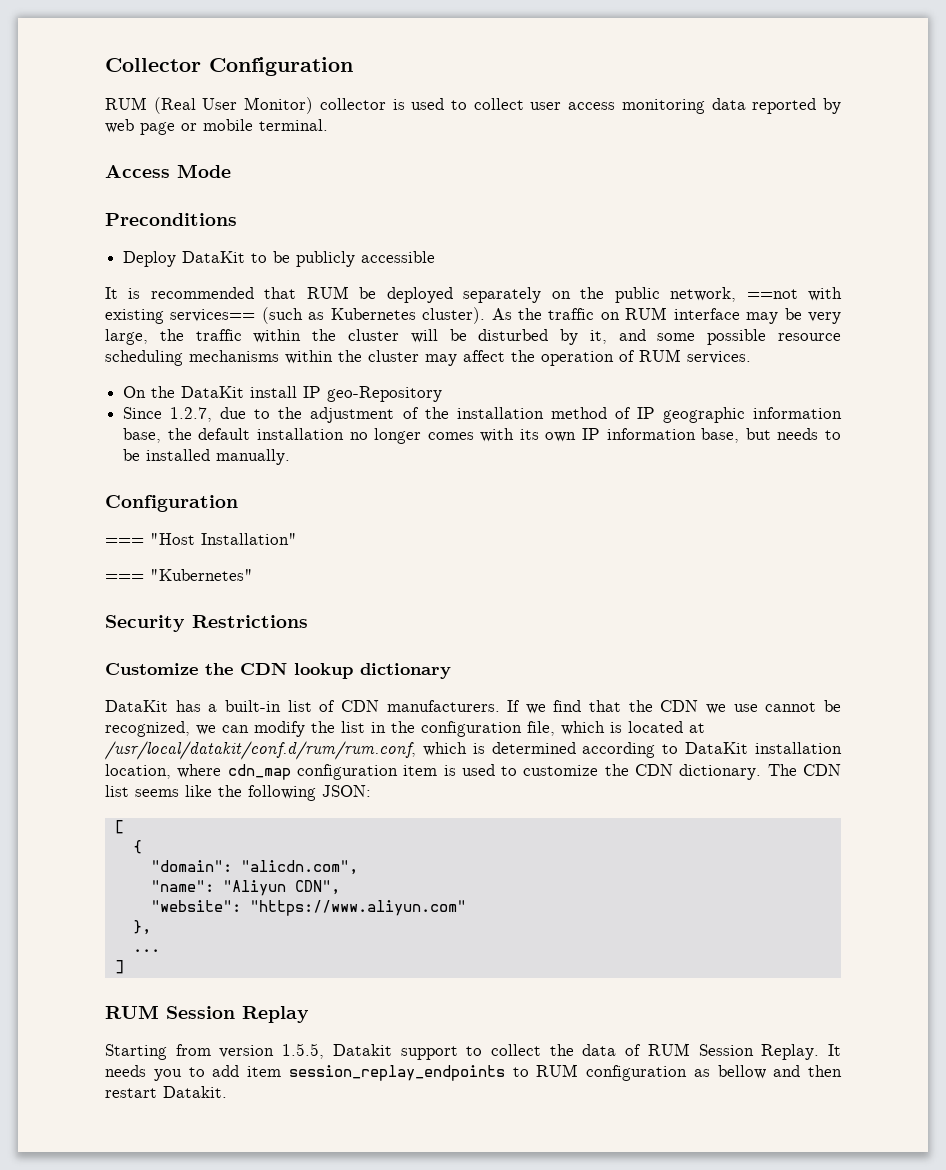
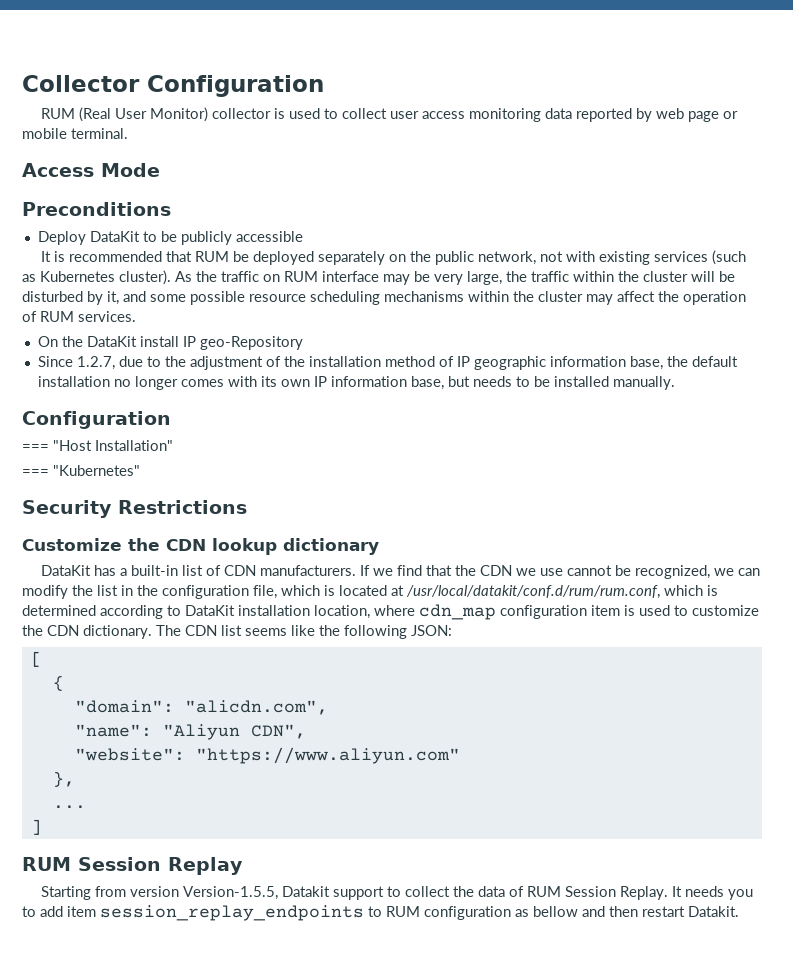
[746,289,798,299] ==not -> [540,251,564,262] not
[170,309,256,322] services== -> [654,251,709,262] services
[282,1043,325,1059] 1.5.5, -> [183,886,279,900] Version-1.5.5,

